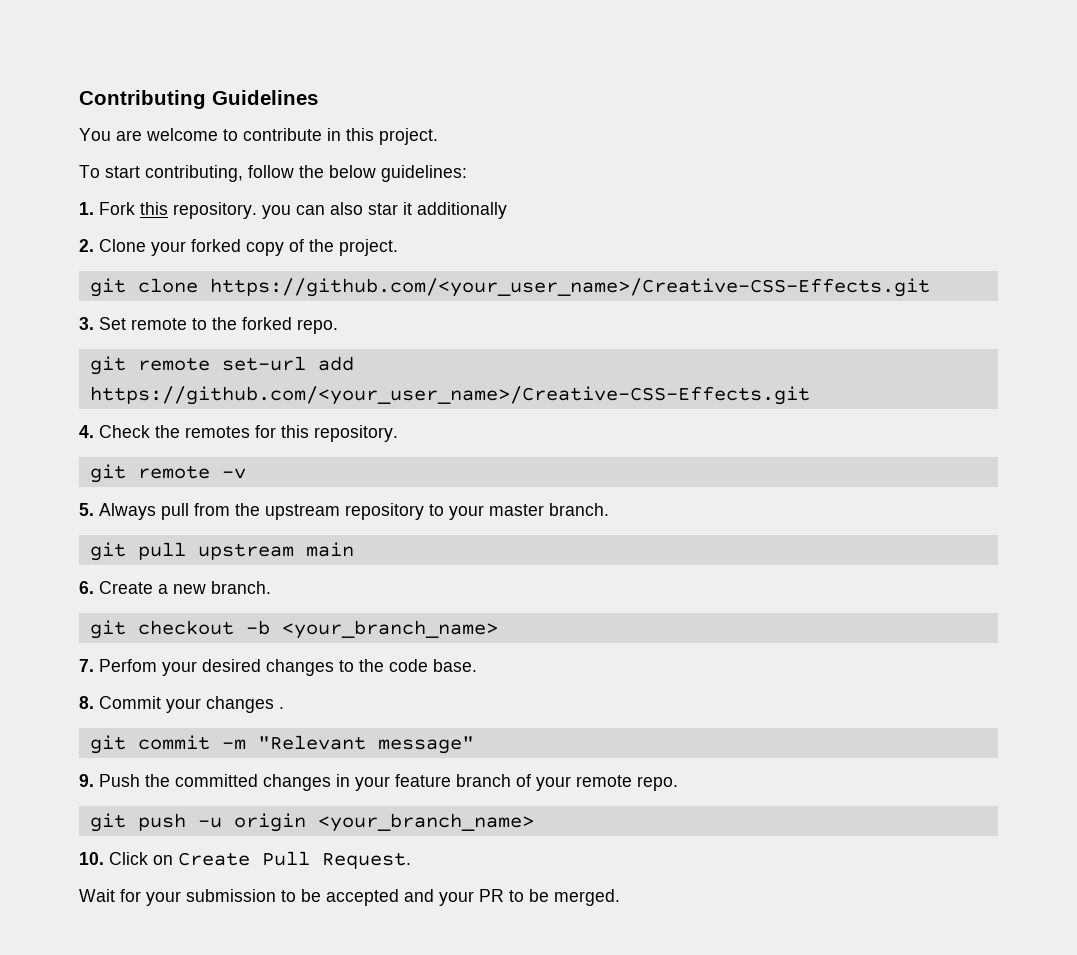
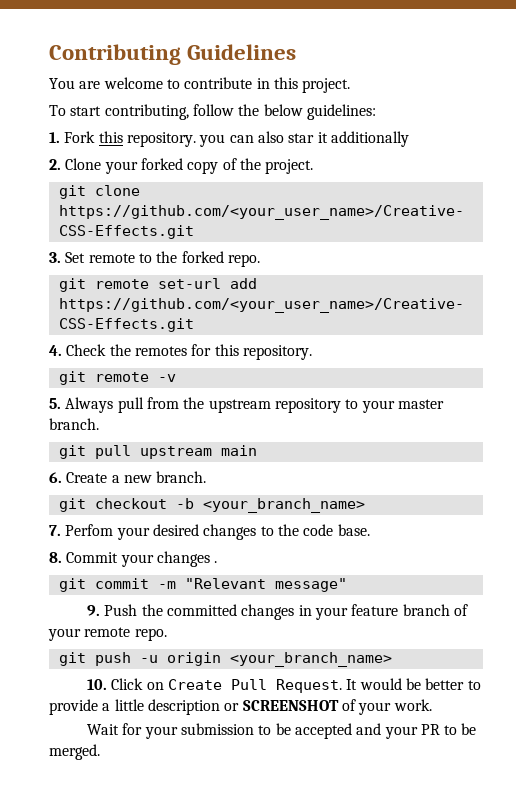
(411, 860) none -> [346,678,481,690] [49,699,432,715] It would be better to provide a little description or SCREENSHOT of your work.

